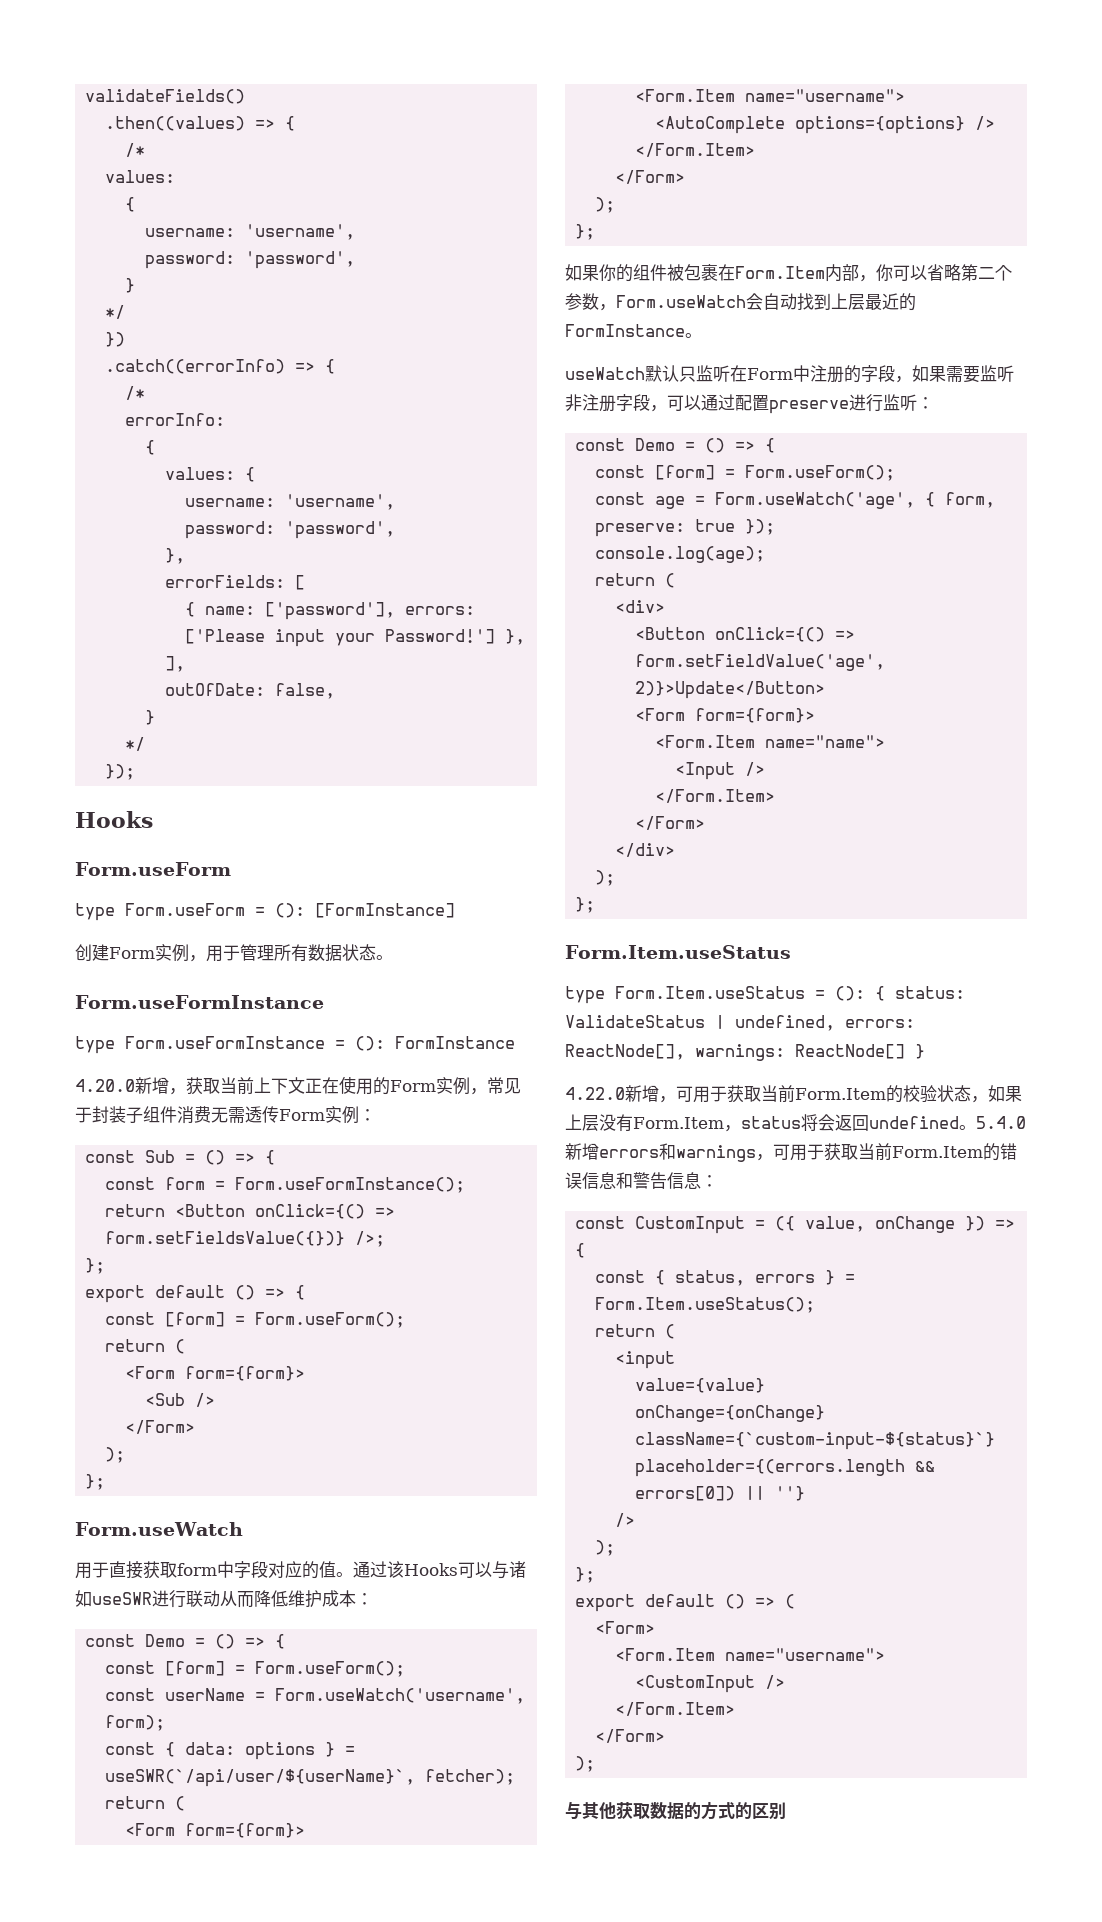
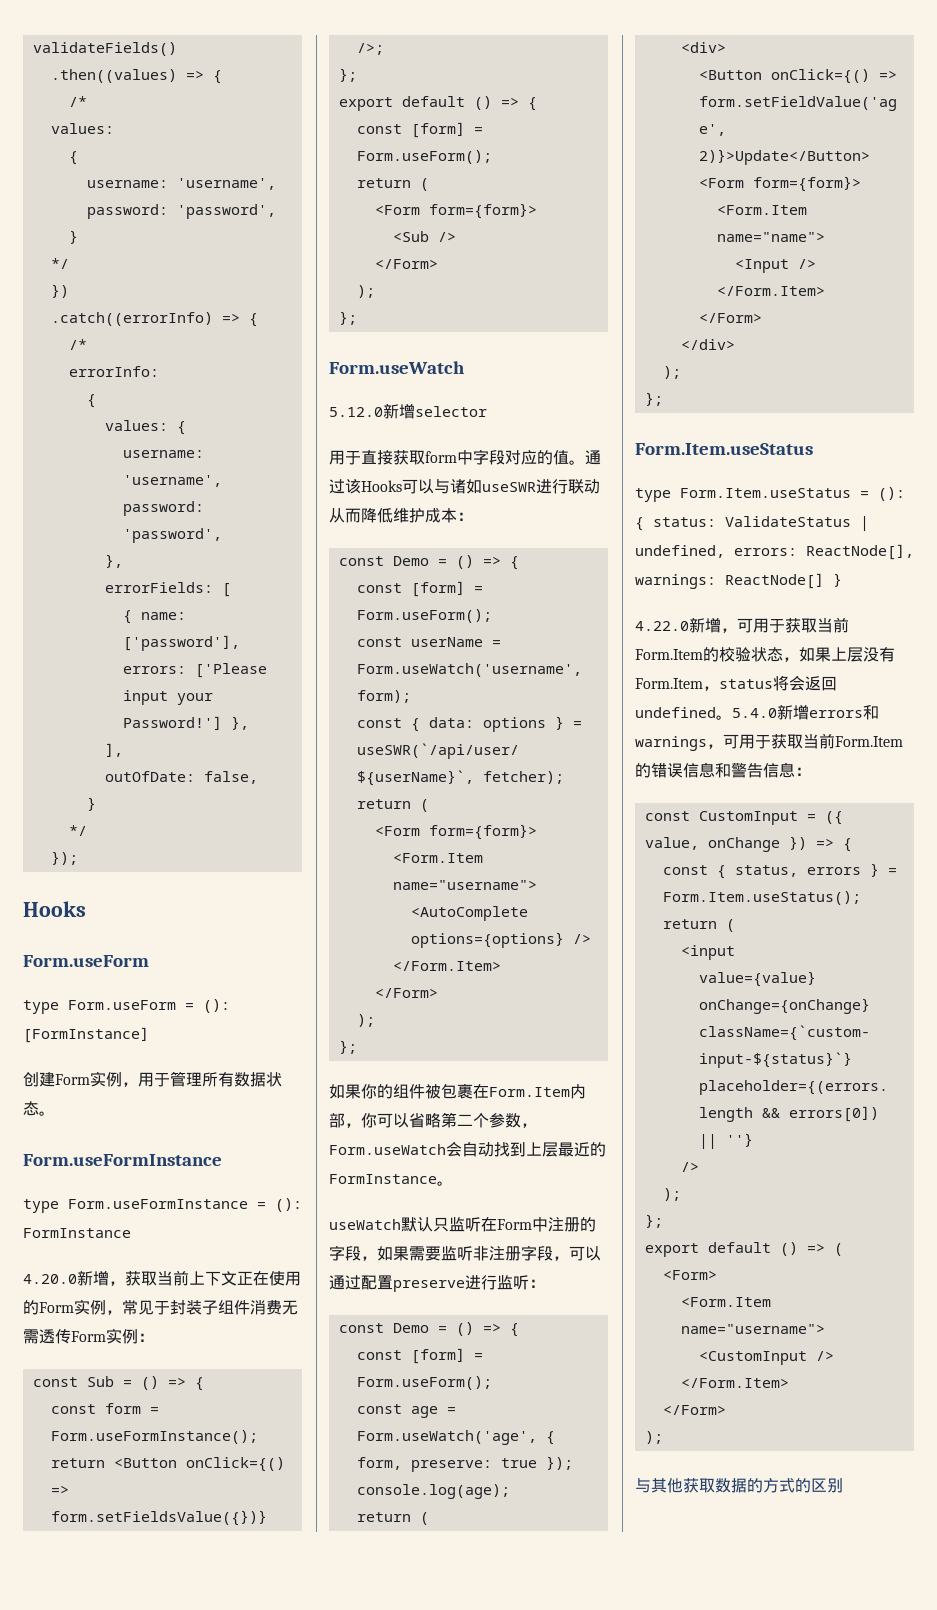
(243, 1529) none -> [329,403,487,419] // 5.12.0新增selector

